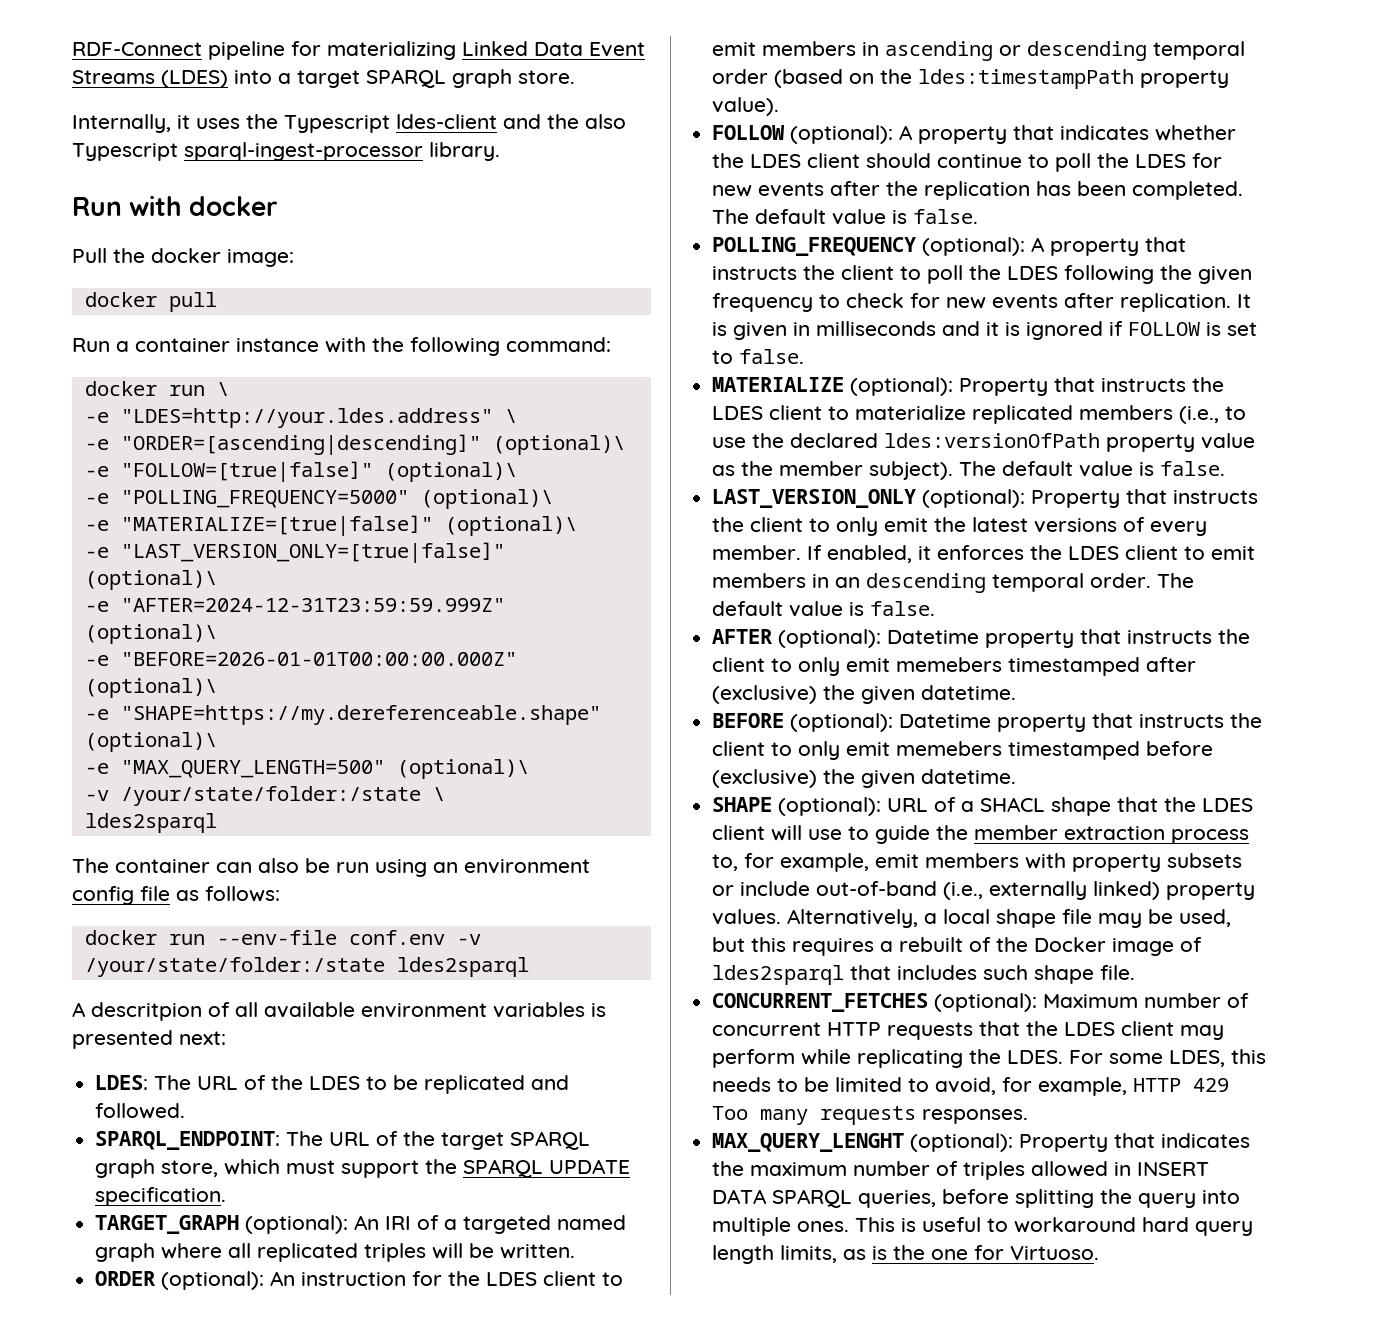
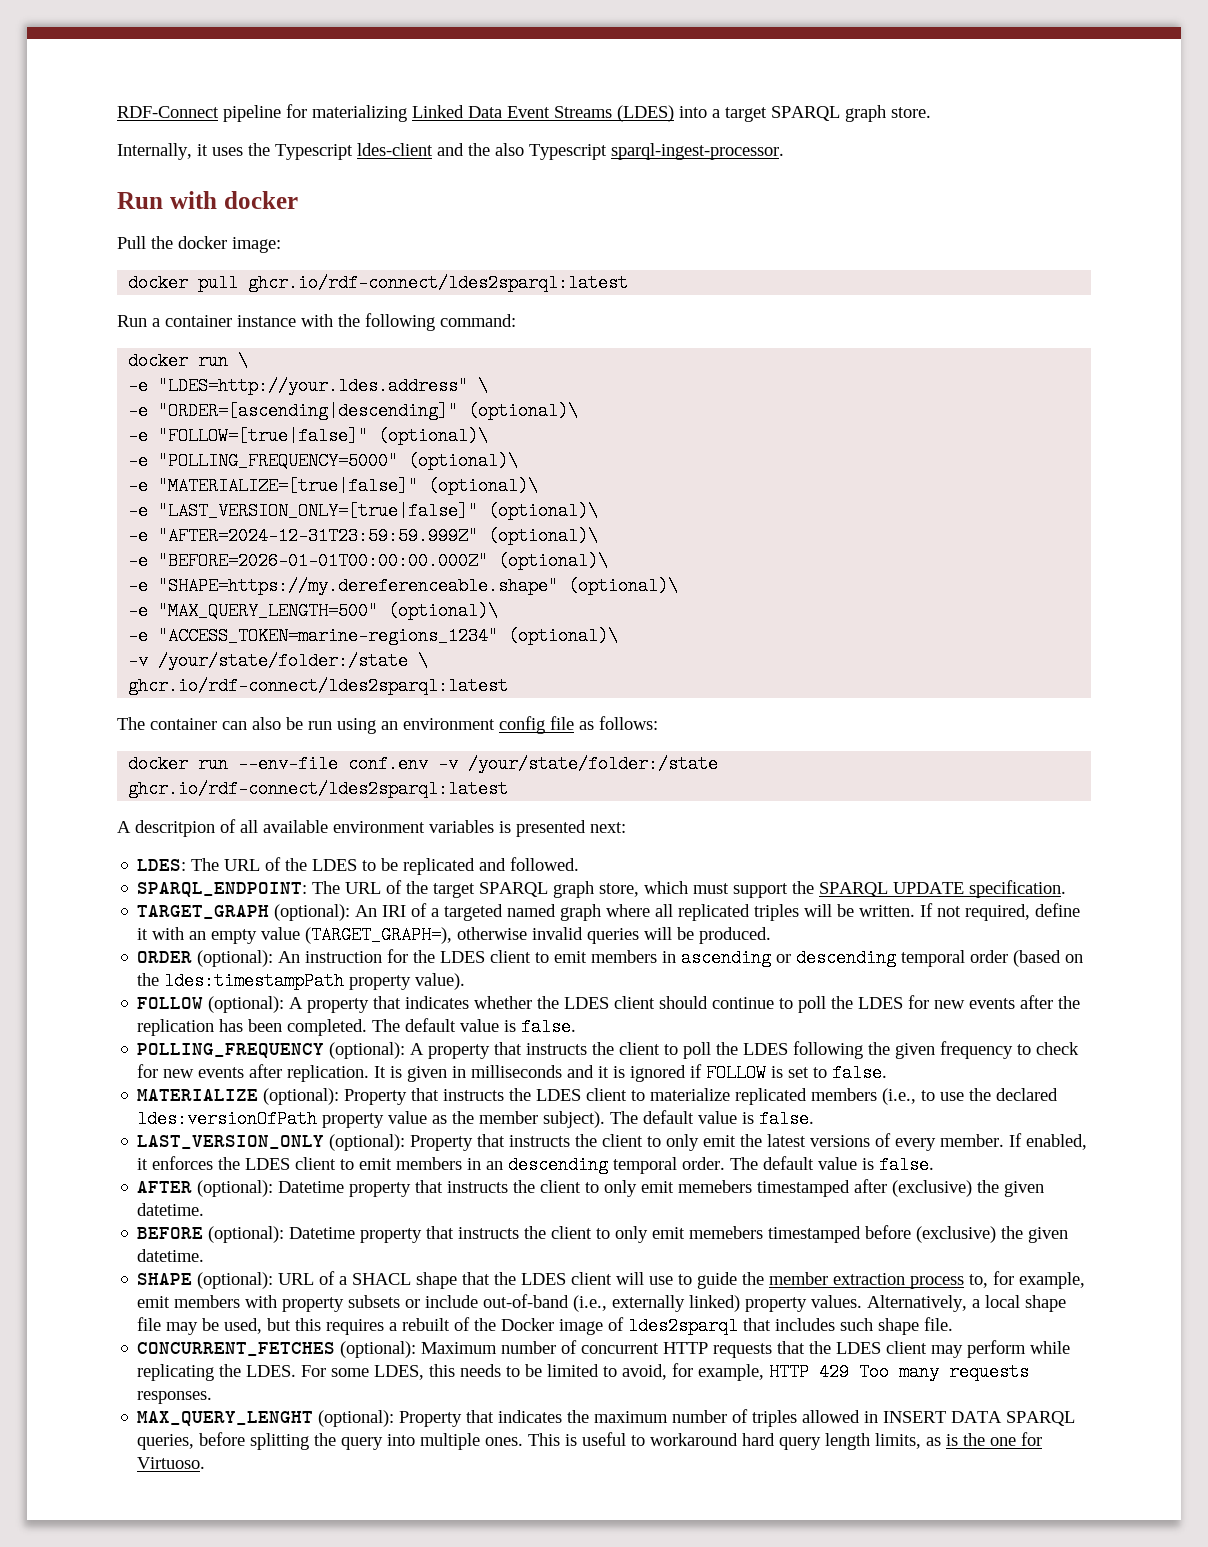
[184,142,500,161] sparql-ingest-processor library. -> [611,143,784,160] sparql-ingest-processor.
(217, 302) none -> [248,274,629,292] ghcr.io/rdf-connect/ldes2sparql:latest
(529, 769) none -> [128,627,619,645] // -e "ACCESS_TOKEN=marine-regions_1234" (optional)\
[84,813,217,833] ldes2sparql -> [128,677,509,695] ghcr.io/rdf-connect/ldes2sparql:latest
[396,957,529,977] ldes2sparql -> [128,780,509,798] ghcr.io/rdf-connect/ldes2sparql:latest
(576, 1251) none -> [920,903,1081,921] [137,926,772,944] If not required, define it with an empty value (TARGET_GRAPH=), otherwise invalid queries will be produced.

